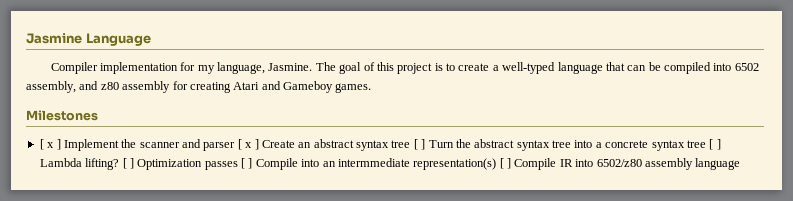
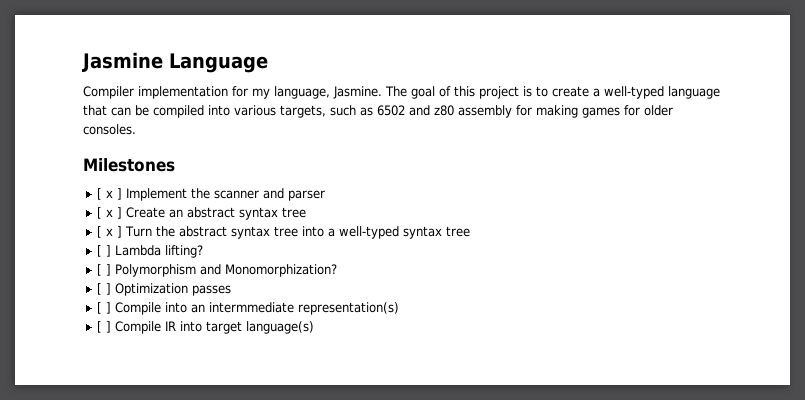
[734,63,759,71] [26,81,372,93] 6502 assembly, and z80 assembly for creating Atari and Gameboy games. -> [234,105,673,118] [83,124,136,135] various targets, such as 6502 and z80 assembly for making games for older consoles.
(236, 146) none -> (325, 195) //
[413,139,418,150] [ -> [96,226,113,238] // [ x
[605,140,706,151] concrete syntax tree -> [338,226,470,239] well-typed syntax tree //
(120, 164) none -> [96,264,337,277] // [ ] Polymorphism and Monomorphization? //
(238, 165) none -> (231, 290) //
(497, 164) none -> (399, 308) //
[596,158,741,170] 6502/z80 assembly language -> [205,321,314,334] target language(s)

